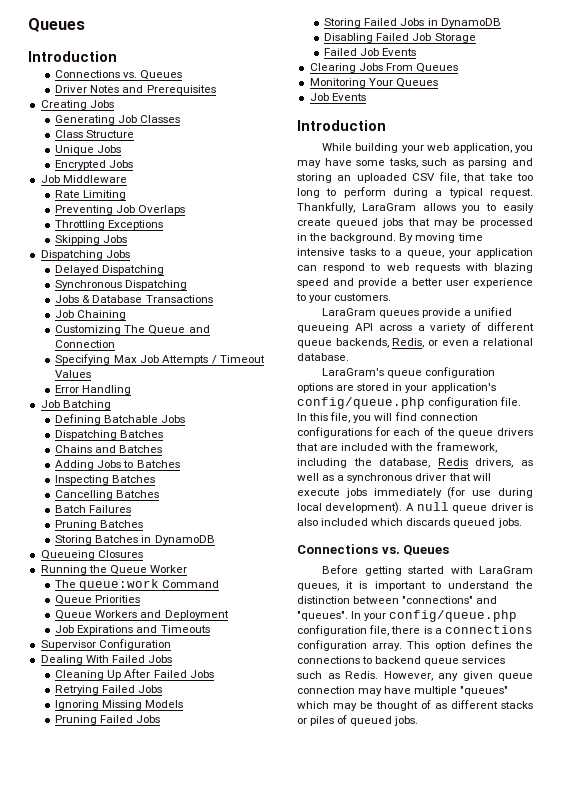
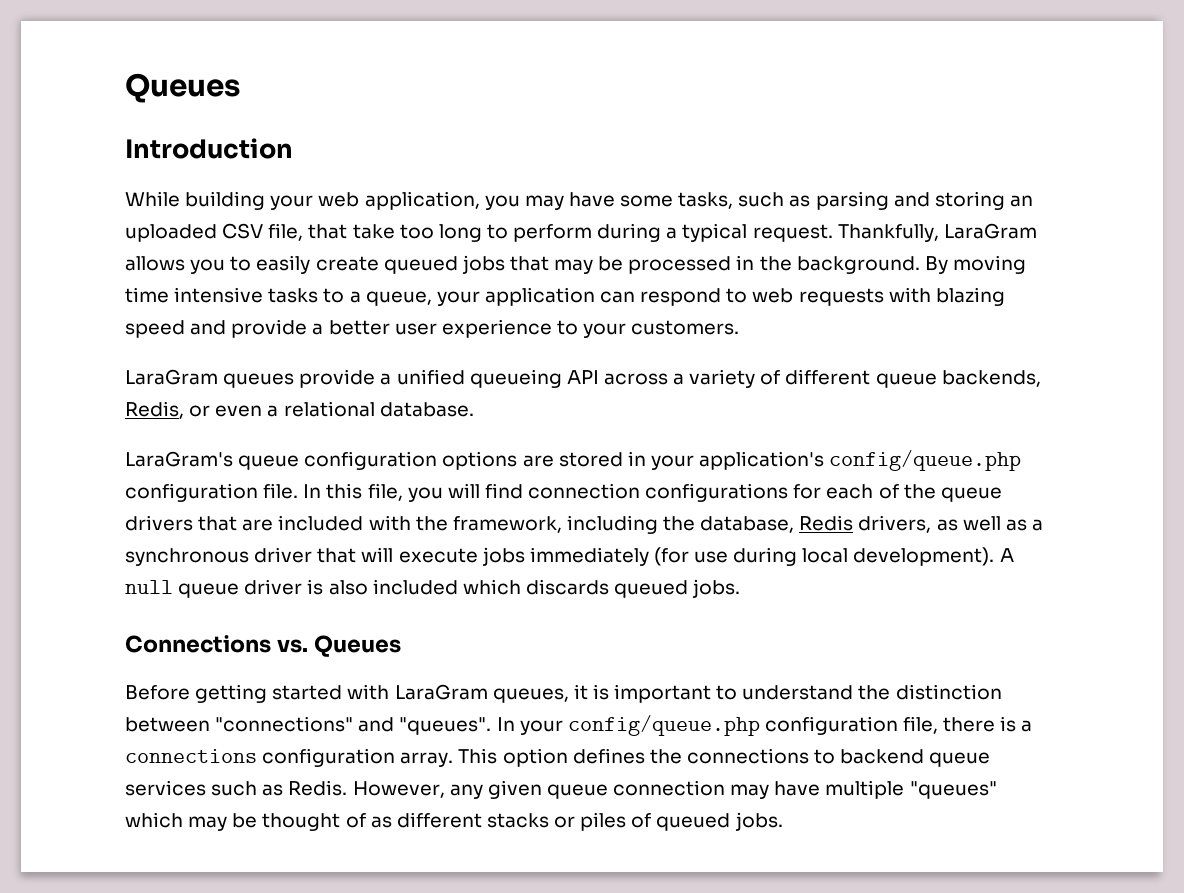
[55,70,183,80] [55,85,216,95] [40,100,114,110] [55,115,181,125] [55,130,135,138] [55,145,122,155] [55,160,134,170] [40,175,127,183] [55,190,127,200] [55,205,186,215] [55,220,164,230] [55,235,128,245] [40,250,130,260] [55,265,165,275] [55,280,188,290] [55,295,213,303] [55,310,127,320] [55,325,210,335] [55,340,116,348] [55,354,265,365] [55,370,92,378] [55,385,132,395] [40,400,111,410] [55,414,186,425] [55,430,164,440] [55,445,163,453] [55,460,180,470] [55,475,156,485] [55,490,160,500] [55,505,132,513] [55,520,144,530] [55,535,215,545] [40,550,143,560] [40,565,187,575] [55,579,220,591] [55,595,141,605] [55,610,229,620] [55,625,210,635] [40,639,171,650] [40,655,172,665] [55,669,214,680] [55,685,163,695] [55,700,184,710] [55,715,161,725] [324,18,501,28] [324,33,476,43] [324,48,417,56] [309,63,458,73] [309,78,438,88] [309,93,366,101] [297,120,386,131] // Connections vs. Queues // Driver Notes and Prerequisites // Creating Jobs // Generating Job Classes // Class Structure // Unique Jobs // Encrypted Jobs // Job Middleware // Rate Limiting // Preventing Job Overlaps // Throttling Exceptions // Skipping Jobs // Dispatching Jobs // Delayed Dispatching // Synchronous Dispatching // Jobs & Database Transactions // Job Chaining // Customizing The Queue and Connection // Specifying Max Job Attempts / Timeout Values // Error Handling // Job Batching // Defining Batchable Jobs // Dispatching Batches // Chains and Batches // Adding Jobs to Batches // Inspecting Batches // Cancelling Batches // Batch Failures // Pruning Batches // Storing Batches in DynamoDB // Queueing Closures // Running the Queue Worker // The queue:work Command // Queue Priorities // Queue Workers and Deployment // Job Expirations and Timeouts // Supervisor Configuration // Dealing With Failed Jobs // Cleaning Up After Failed Jobs // Retrying Failed Jobs // Ignoring Missing Models // Pruning Failed Jobs // Storing Failed Jobs in DynamoDB // Disabling Failed Job Storage // Failed Job Events // Clearing Jobs From Queues // Monitoring Your Queues // Job Events // Introduction -> (293, 148) none

